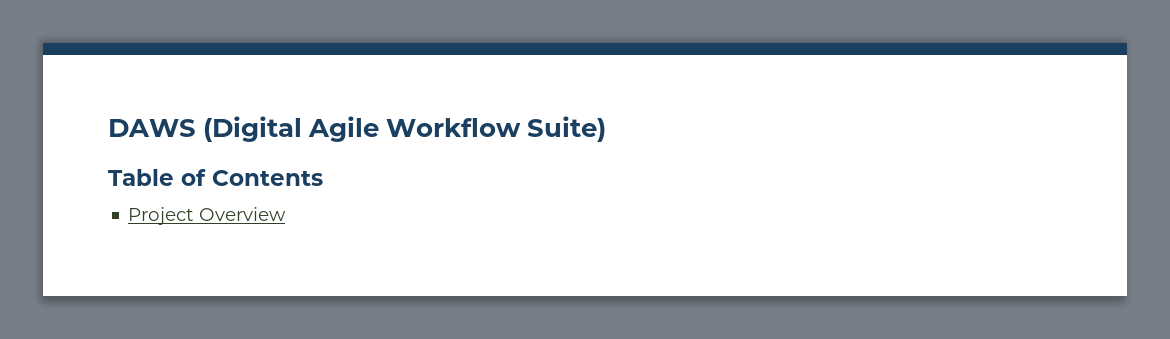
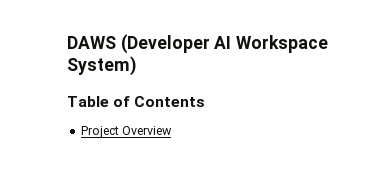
[203,116,607,142] (Digital Agile Workflow Suite) -> [120,34,329,54] [67,56,136,76] (Developer AI Workspace System)

